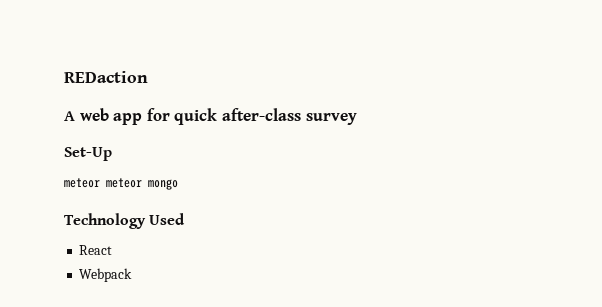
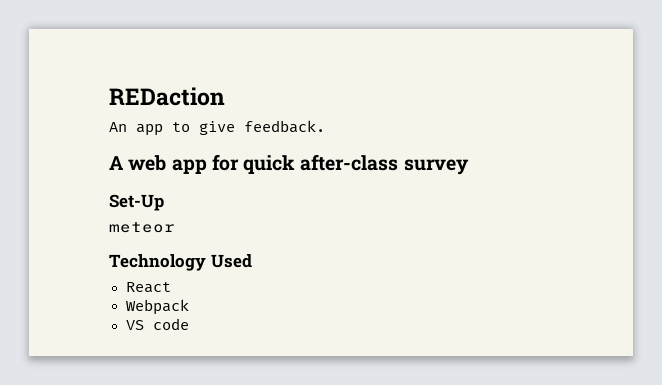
(148, 77) none -> [109,120,325,136] // An app to give feedback.
[106,178,178,190] meteor mongo -> (175, 227) none
(133, 275) none -> [125,318,189,330] // VS code

